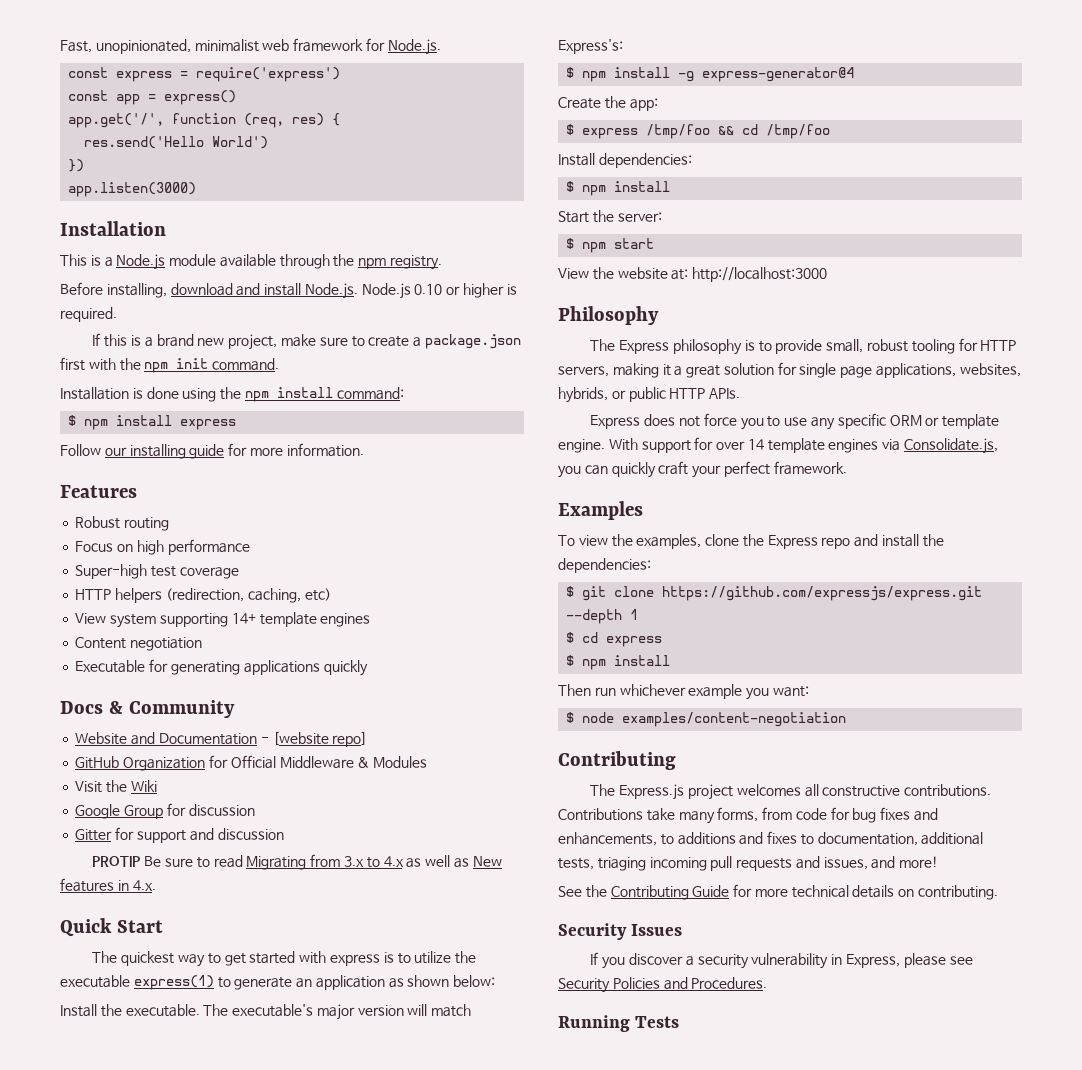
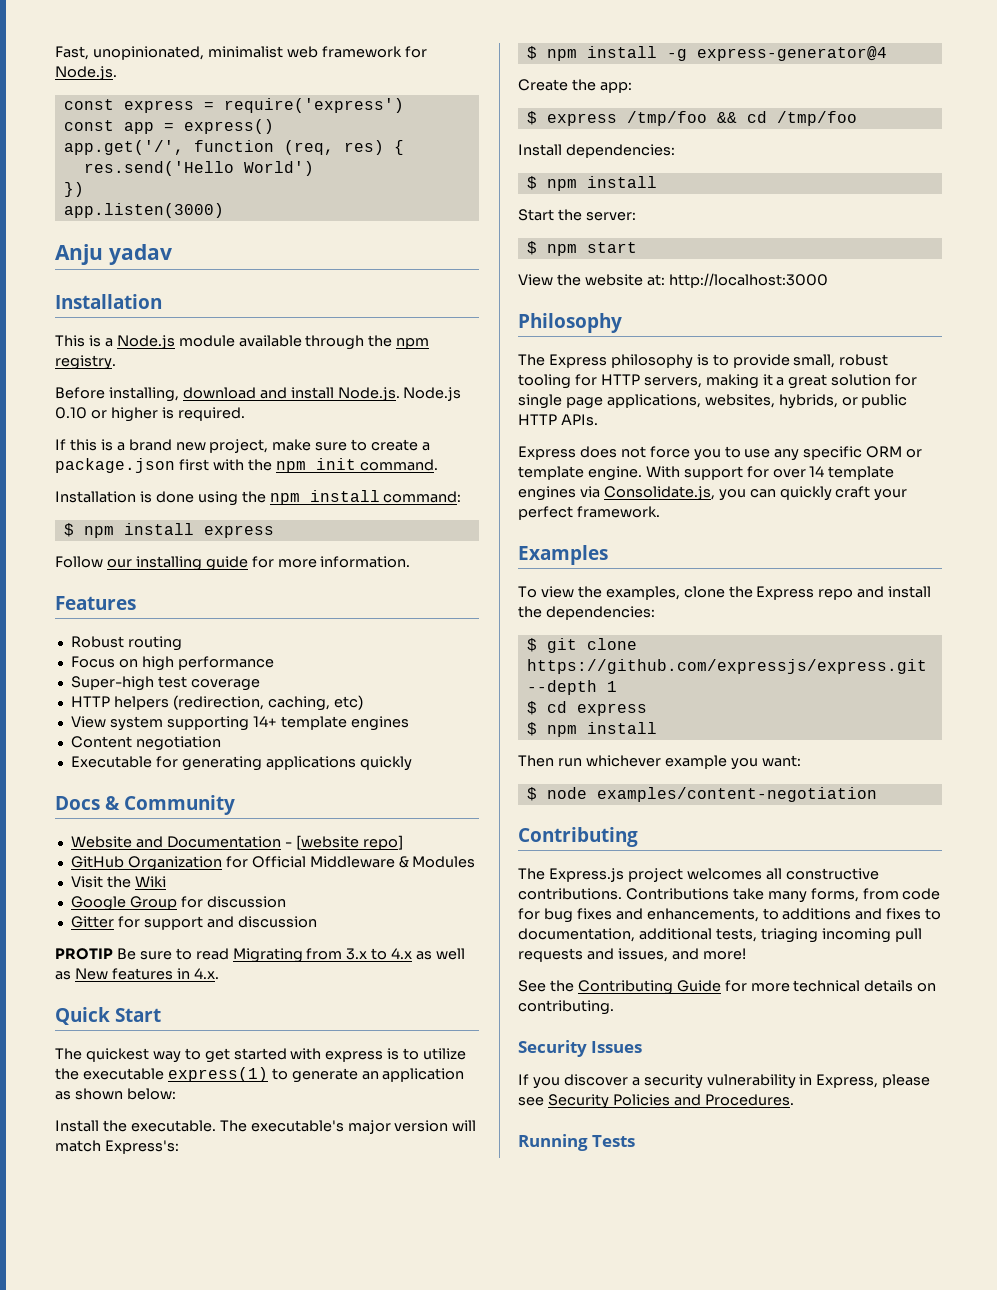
(197, 189) none -> [55,244,172,265] // Anju yadav

